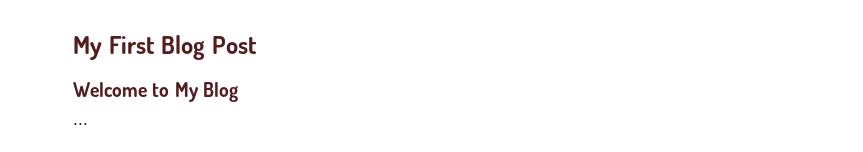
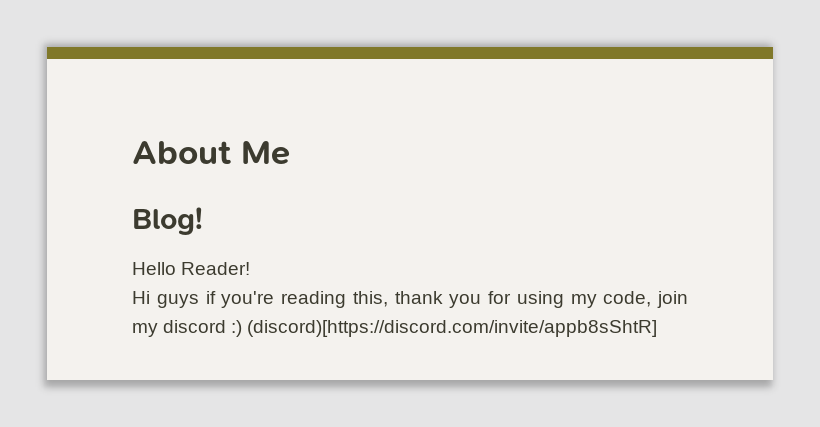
[73,35,257,60] [73,82,238,102] [73,122,88,125] My First Blog Post // Welcome to My Blog // ... -> [132,141,290,165] [132,207,203,235] [132,262,251,275] [132,291,688,308] [132,320,658,337] About Me // Blog! // Hello Reader! // Hi guys if you're reading this, thank you for using my code, join my discord :) (discord)[https://discord.com/invite/appb8sShtR]

